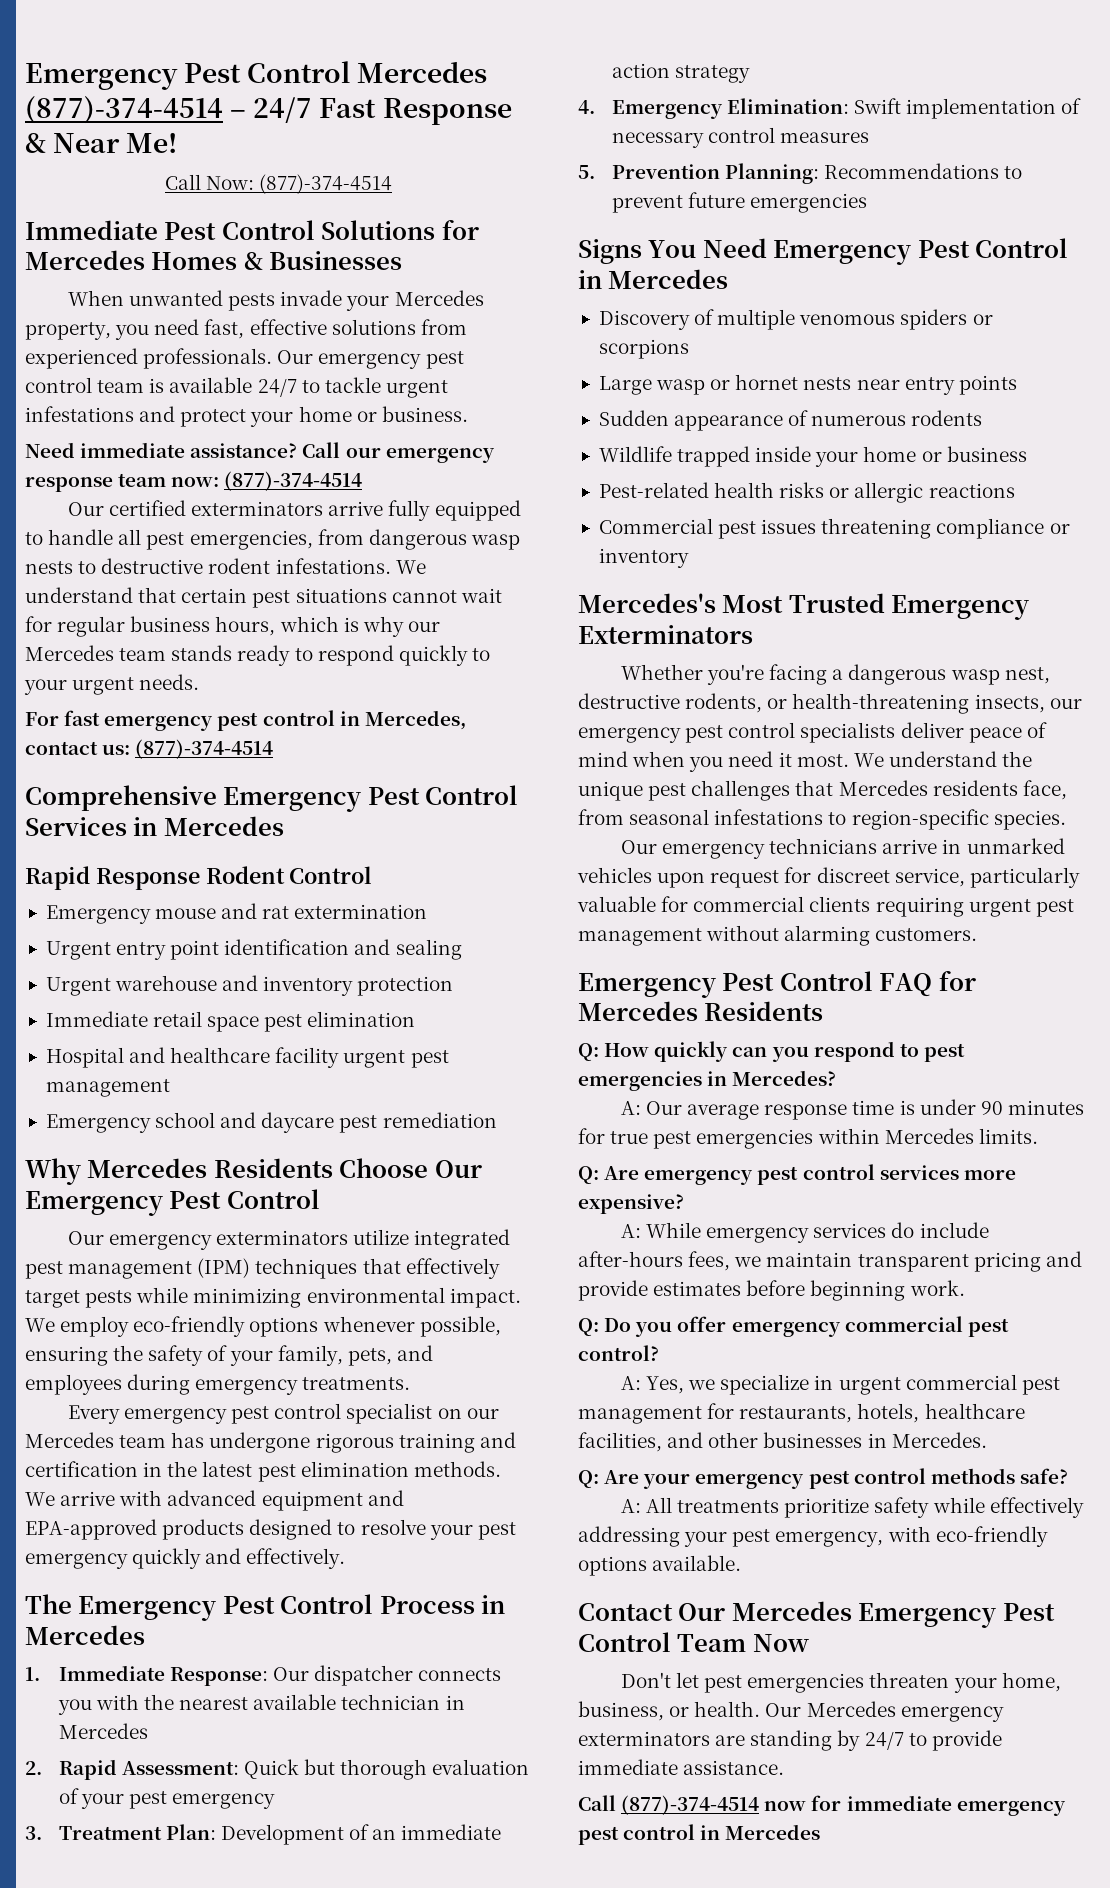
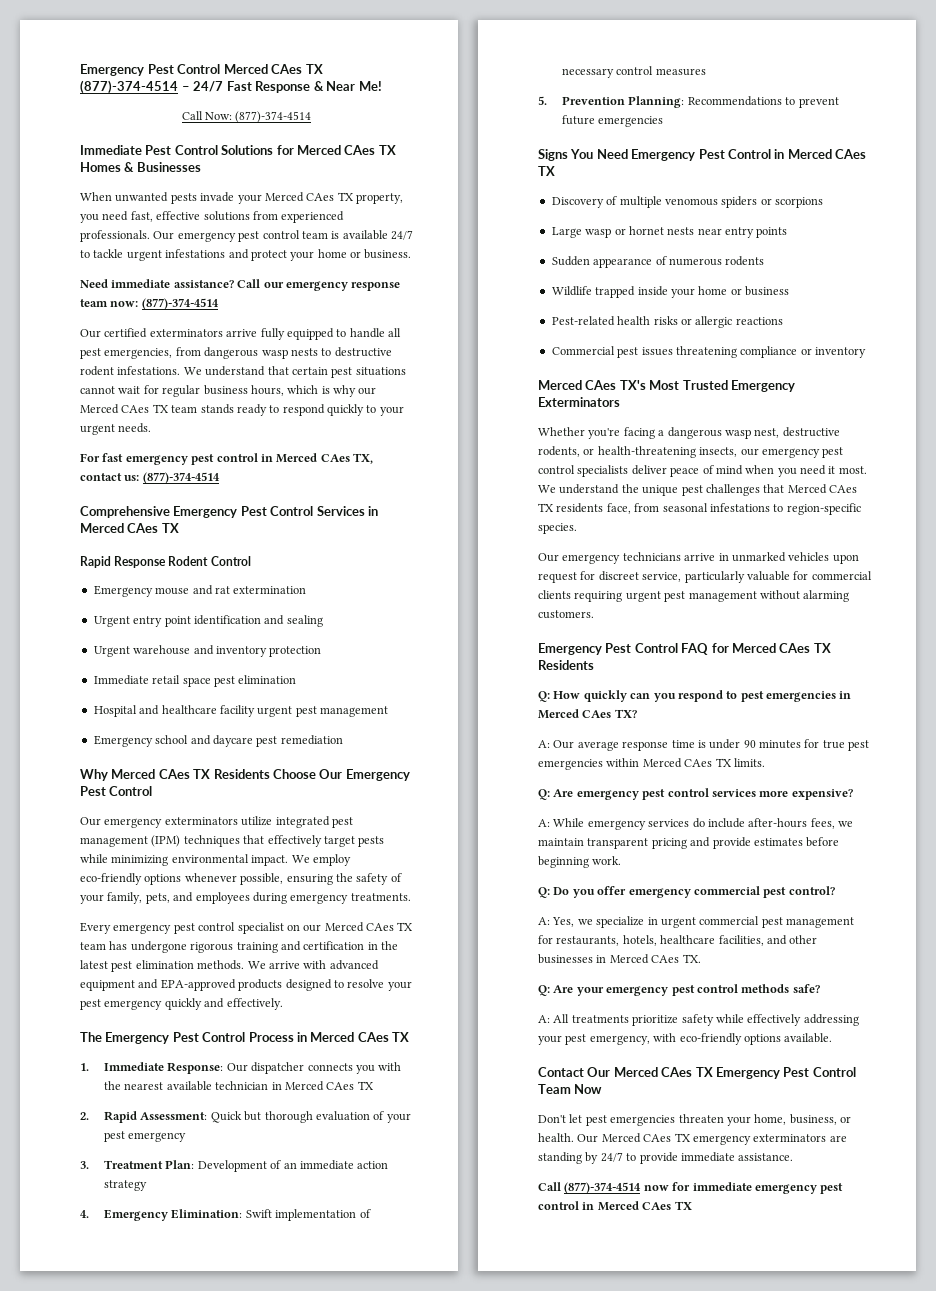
[25,61,488,90] Emergency Pest Control Mercedes -> [80,64,323,76] Emergency Pest Control Merced CAes TX
[25,250,145,270] Mercedes -> [296,145,396,155] Merced CAes TX
[394,290,484,306] Mercedes -> [264,192,354,202] Merced CAes TX
[25,645,114,661] Mercedes -> [80,404,169,414] Merced CAes TX
[364,710,466,730] Mercedes, -> [276,453,373,464] Merced CAes TX,
[163,816,284,836] Mercedes -> [80,523,179,533] Merced CAes TX
[87,1158,208,1178] Mercedes -> [111,769,211,779] Merced CAes TX
[25,1432,114,1448] Mercedes -> [324,922,414,932] Merced CAes TX
[25,1625,145,1645] Mercedes -> [310,1032,409,1042] Merced CAes TX
[58,1723,148,1739] Mercedes -> [284,1081,374,1091] Merced CAes TX
[608,269,729,289] Mercedes -> [787,149,866,159] [538,166,555,176] Merced CAes TX
[578,593,716,613] Mercedes's -> [538,380,646,390] Merced CAes TX's
[838,780,928,796] Mercedes -> [787,484,857,494] [538,503,554,512] Merced CAes TX
[578,1001,698,1021] Mercedes -> [731,643,831,653] Merced CAes TX
[732,1070,837,1086] Mercedes? -> [538,709,637,719] Merced CAes TX?
[884,1128,974,1144] Mercedes -> [642,758,732,768] Merced CAes TX
[891,1432,987,1448] Mercedes. -> [609,954,701,964] Merced CAes TX.
[731,1601,852,1621] Mercedes -> [613,1067,713,1077] Merced CAes TX
[806,1701,896,1717] Mercedes -> [601,1133,691,1143] Merced CAes TX
[725,1824,821,1840] Mercedes -> [597,1201,692,1211] Merced CAes TX

